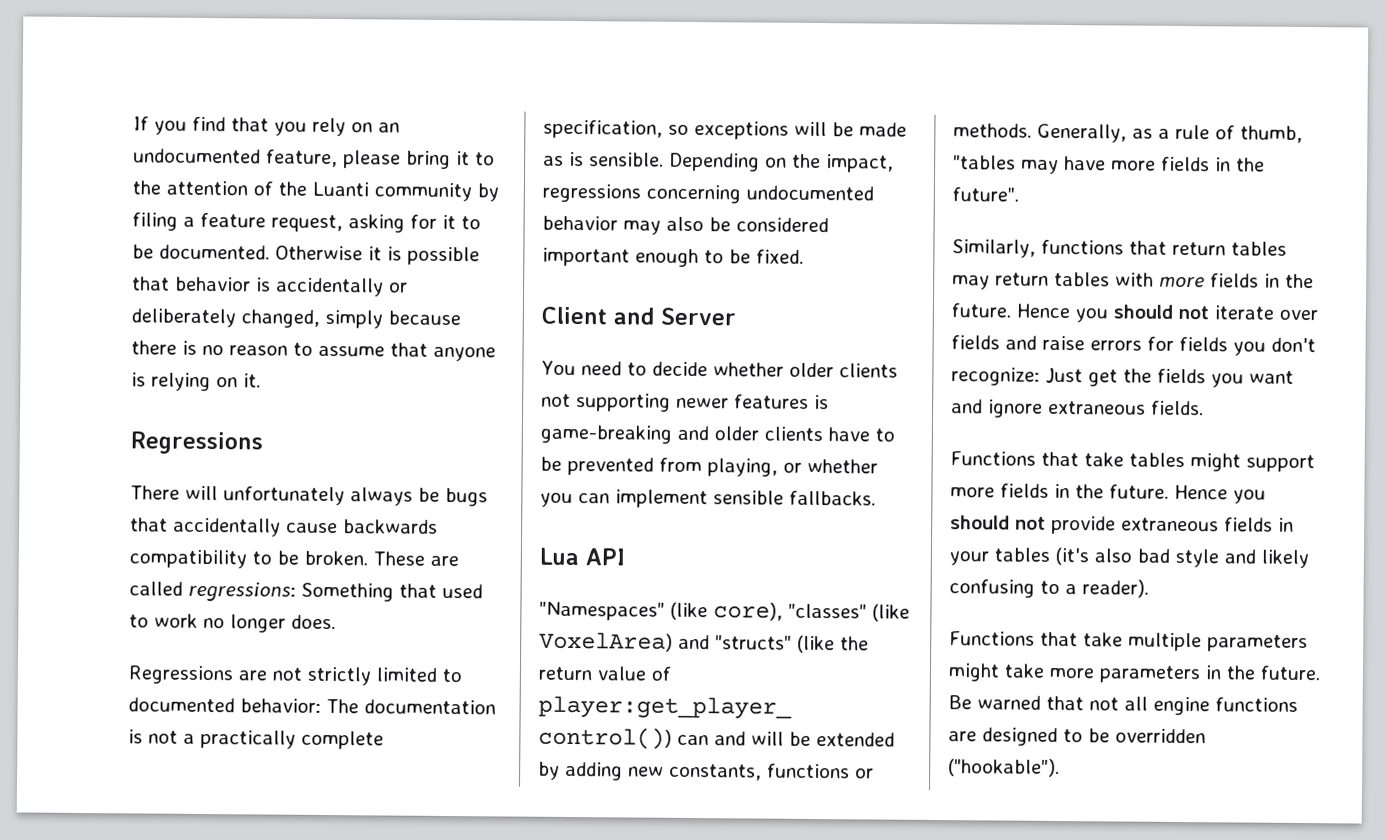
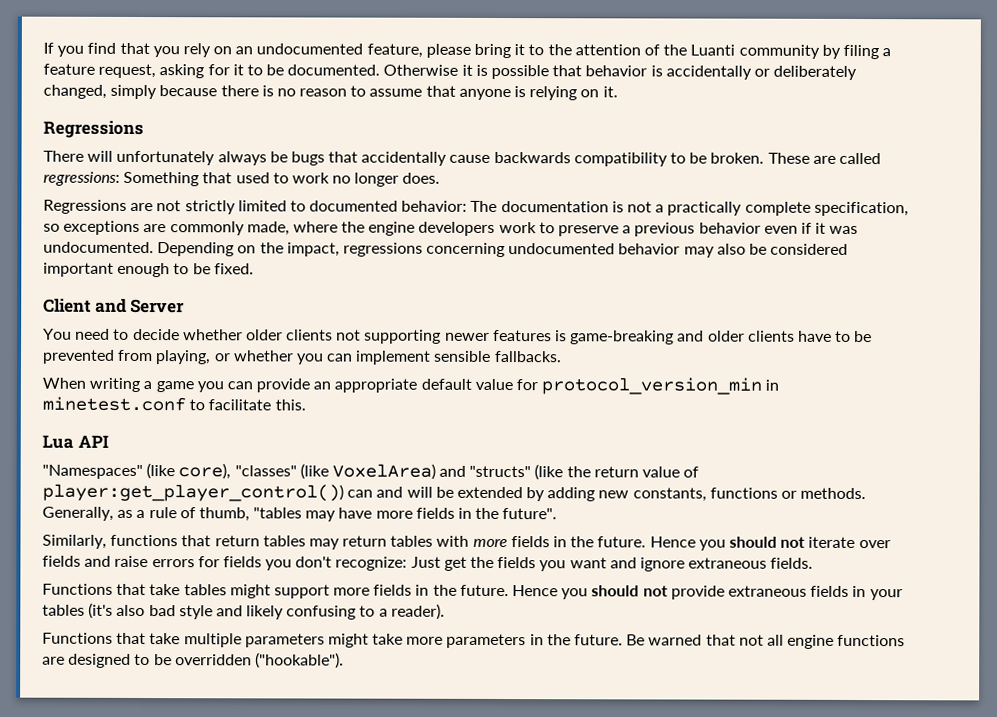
[794,121,907,137] [543,151,664,167] will be made as is sensible. -> [143,221,859,237] [43,241,154,254] are commonly made, where the engine developers work to preserve a previous behavior even if it was undocumented.
(876, 498) none -> [42,377,780,395] [42,396,306,412] // When writing a game you can provide an appropriate default value for protocol_version_min in minetest.conf to facilitate this.

